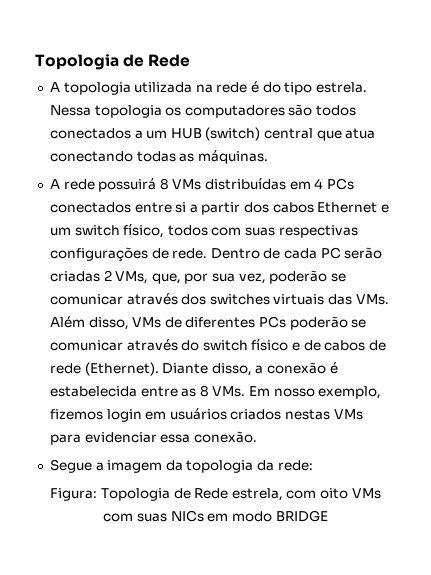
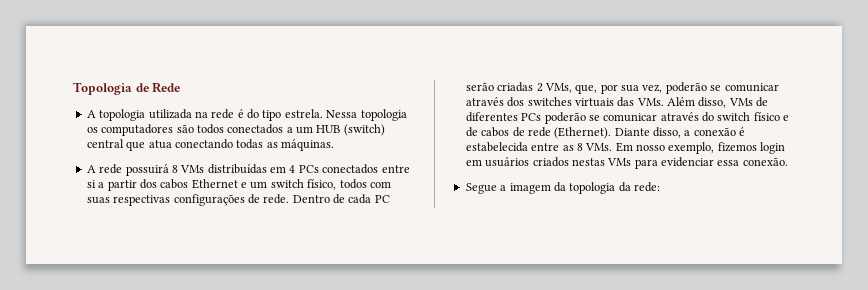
[50,488,381,501] [103,510,328,522] // Figura: Topologia de Rede estrela, com oito VMs com suas NICs em modo BRIDGE -> (660, 187) none

